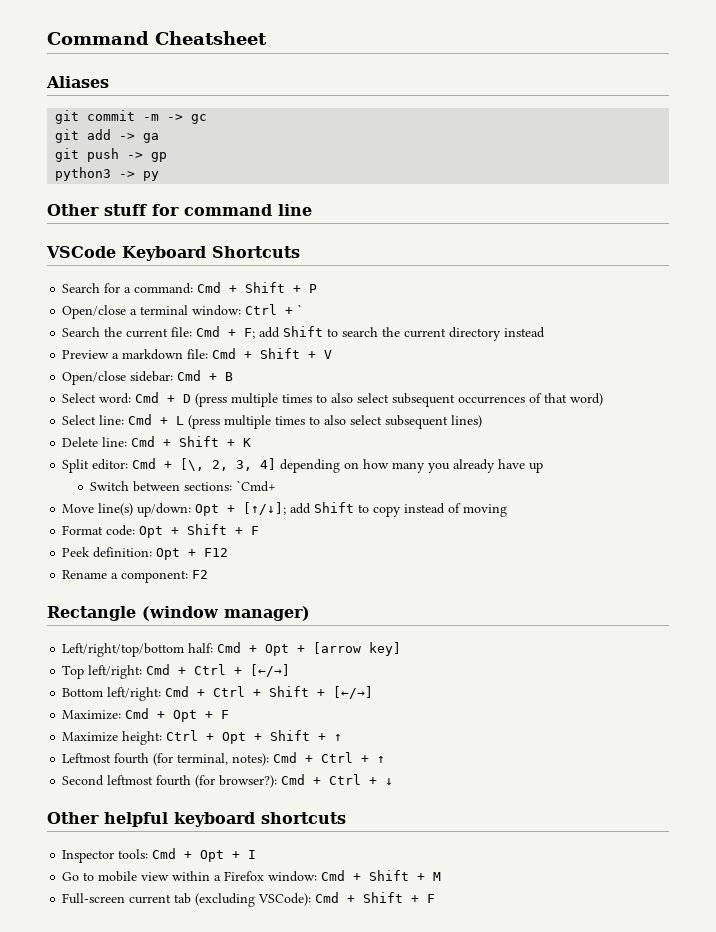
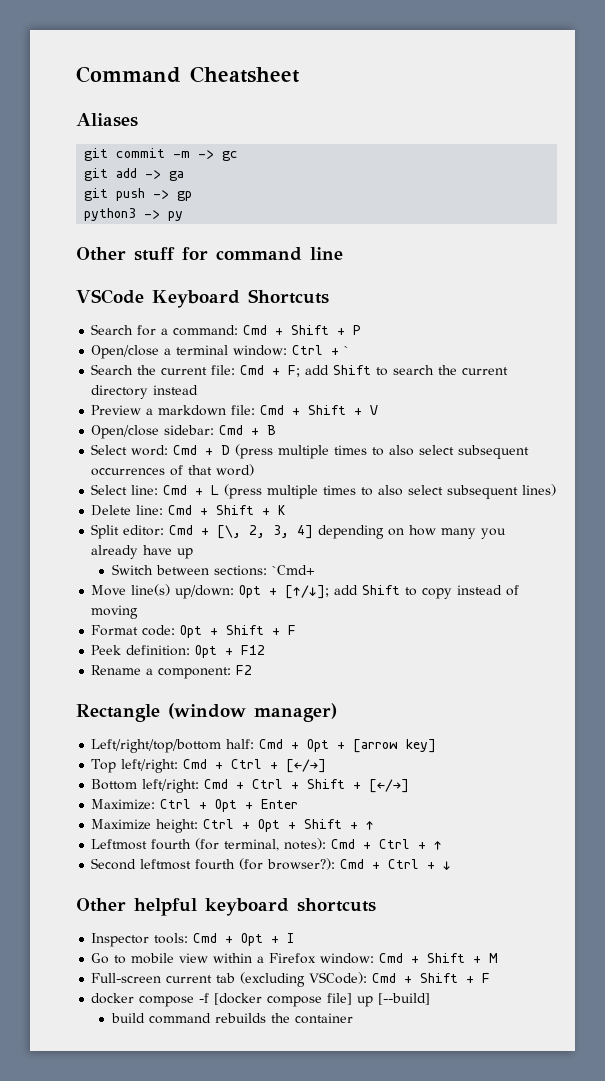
[125,708,230,722] Cmd + Opt + F -> [160,799,299,812] Ctrl + Opt + Enter
(436, 898) none -> [91,993,431,1007] [110,1013,353,1024] // docker compose -f [docker compose file] up [--build] // build command rebuilds the container

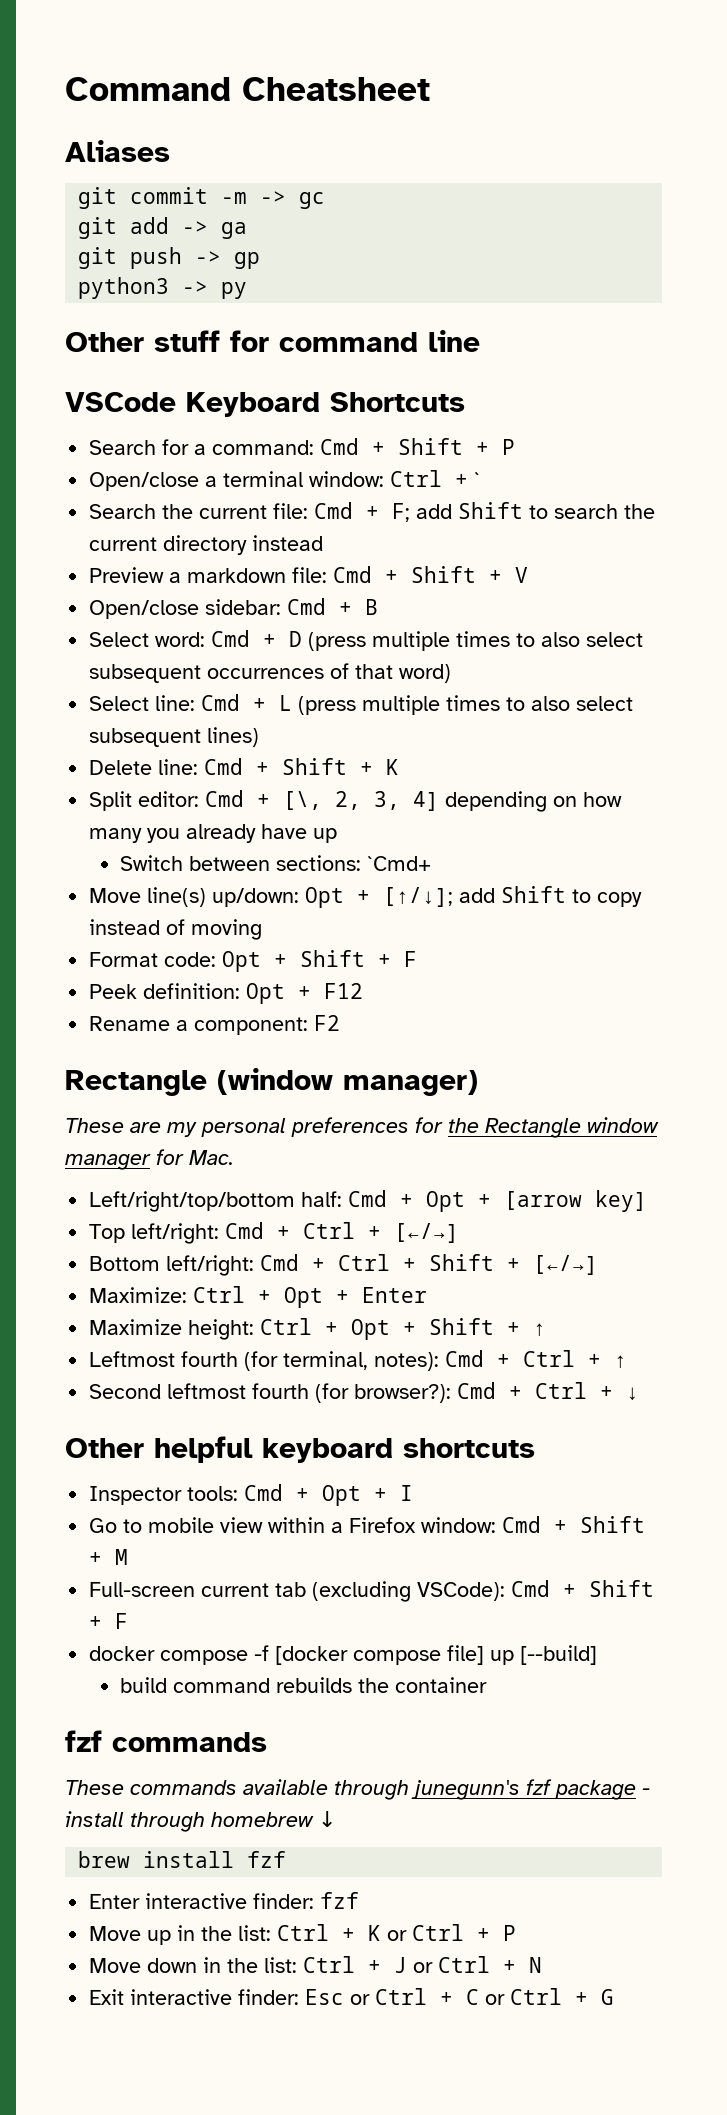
(337, 712) none -> [65,1117,659,1138] [65,1149,234,1170] // These are my personal preferences for the Rectangle window manager for Mac.
(353, 1018) none -> [65,1730,267,1752] [65,1779,650,1800] [65,1811,336,1832] [78,1851,287,1868] [89,1892,360,1909] [89,1924,517,1945] [89,1956,543,1973] [89,1988,615,2005] // fzf commands // These commands available through junegunn's fzf package - install through homebrew ↓ // brew install fzf // Enter interactive finder: fzf // Move up in the list: Ctrl + K or Ctrl + P // Move down in the list: Ctrl + J or Ctrl + N // Exit interactive finder: Esc or Ctrl + C or Ctrl + G

